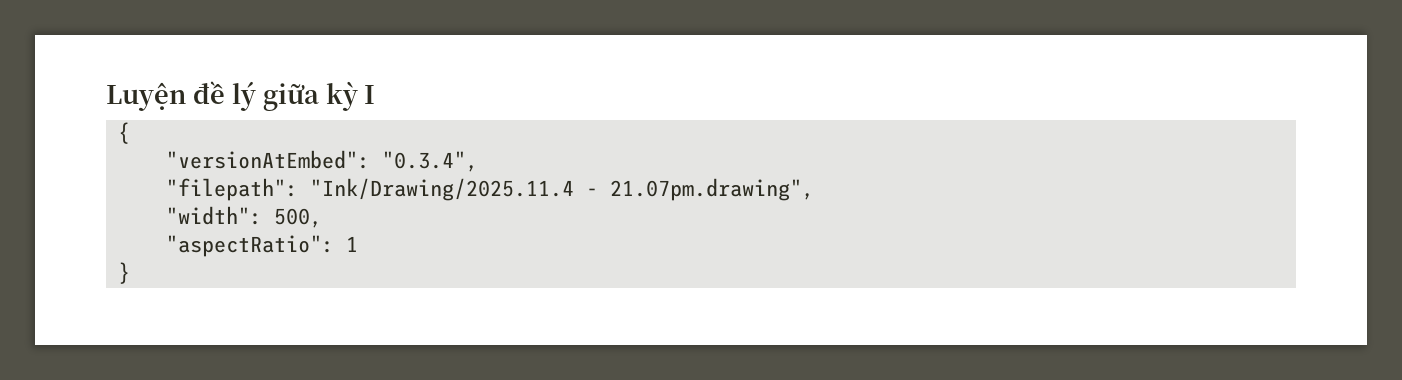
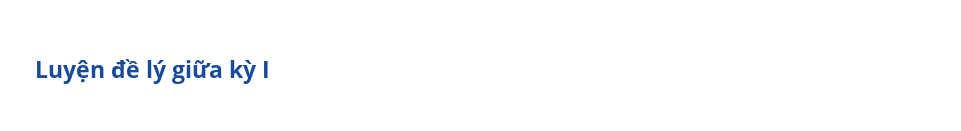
[118,122,131,144] [166,150,479,172] [166,178,815,201] [166,206,323,228] [166,235,359,257] [118,262,131,284] // { // "versionAtEmbed": "0.3.4", // "filepath": "Ink/Drawing/2025.11.4 - 21.07pm.drawing", // "width": 500, // "aspectRatio": 1 // } -> (271, 69) none

